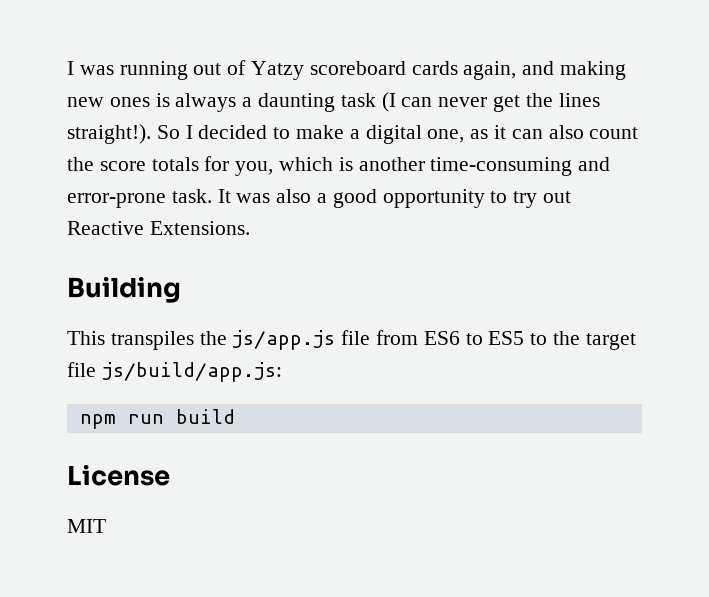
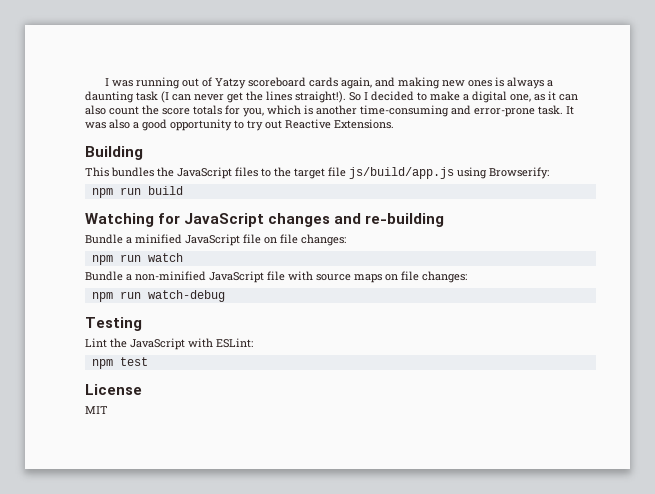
[110,330,525,350] transpiles the js/app.js file from ES6 to ES5 -> [111,167,258,179] bundles the JavaScript files
[101,362,282,382] js/build/app.js: -> [349,167,549,179] js/build/app.js using Browserify:
(235, 416) none -> [85,213,445,227] [85,234,346,246] [91,253,183,265] [85,271,467,283] [91,290,225,302] [85,317,142,331] [85,338,253,350] [91,357,148,369] // Watching for JavaScript changes and re-building // Bundle a minified JavaScript file on file changes: // npm run watch // Bundle a non-minified JavaScript file with source maps on file changes: // npm run watch-debug // Testing // Lint the JavaScript with ESLint: // npm test

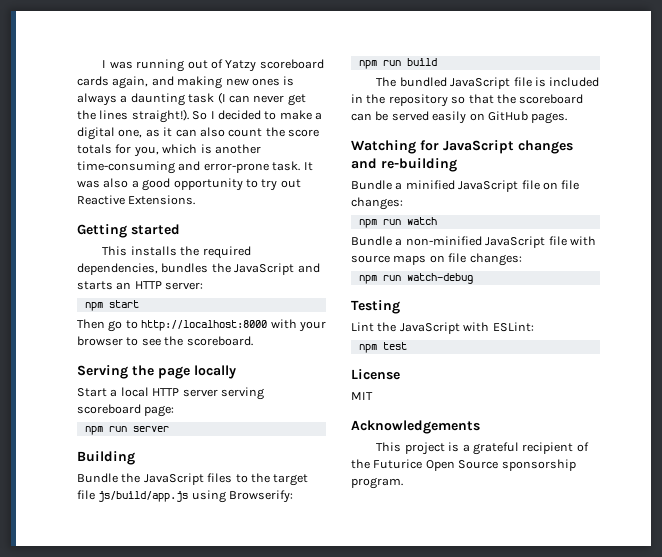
(394, 124) none -> [77,224,180,238] [102,246,251,259] [77,263,320,275] [77,281,204,290] [84,300,139,311] [77,319,326,332] [77,336,253,346] [77,365,236,379] [77,387,264,400] [77,404,175,417] [84,426,169,435] // Getting started // This installs the required dependencies, bundles the JavaScript and starts an HTTP server: // npm start // Then go to http://localhost:8000 with your browser to see the scoreboard. // Serving the page locally // Start a local HTTP server serving scoreboard page: // npm run server
[85,167,154,177] This bundles -> [77,473,118,483] Bundle
(183, 190) none -> [376,77,600,89] [351,94,584,107] [351,111,568,124] // The bundled JavaScript file is included in the repository so that the scoreboard can be served easily on GitHub pages.
(108, 410) none -> [351,420,480,434] [376,442,589,455] [351,459,576,471] [351,477,403,489] // Acknowledgements // This project is a grateful recipient of the Futurice Open Source sponsorship program.

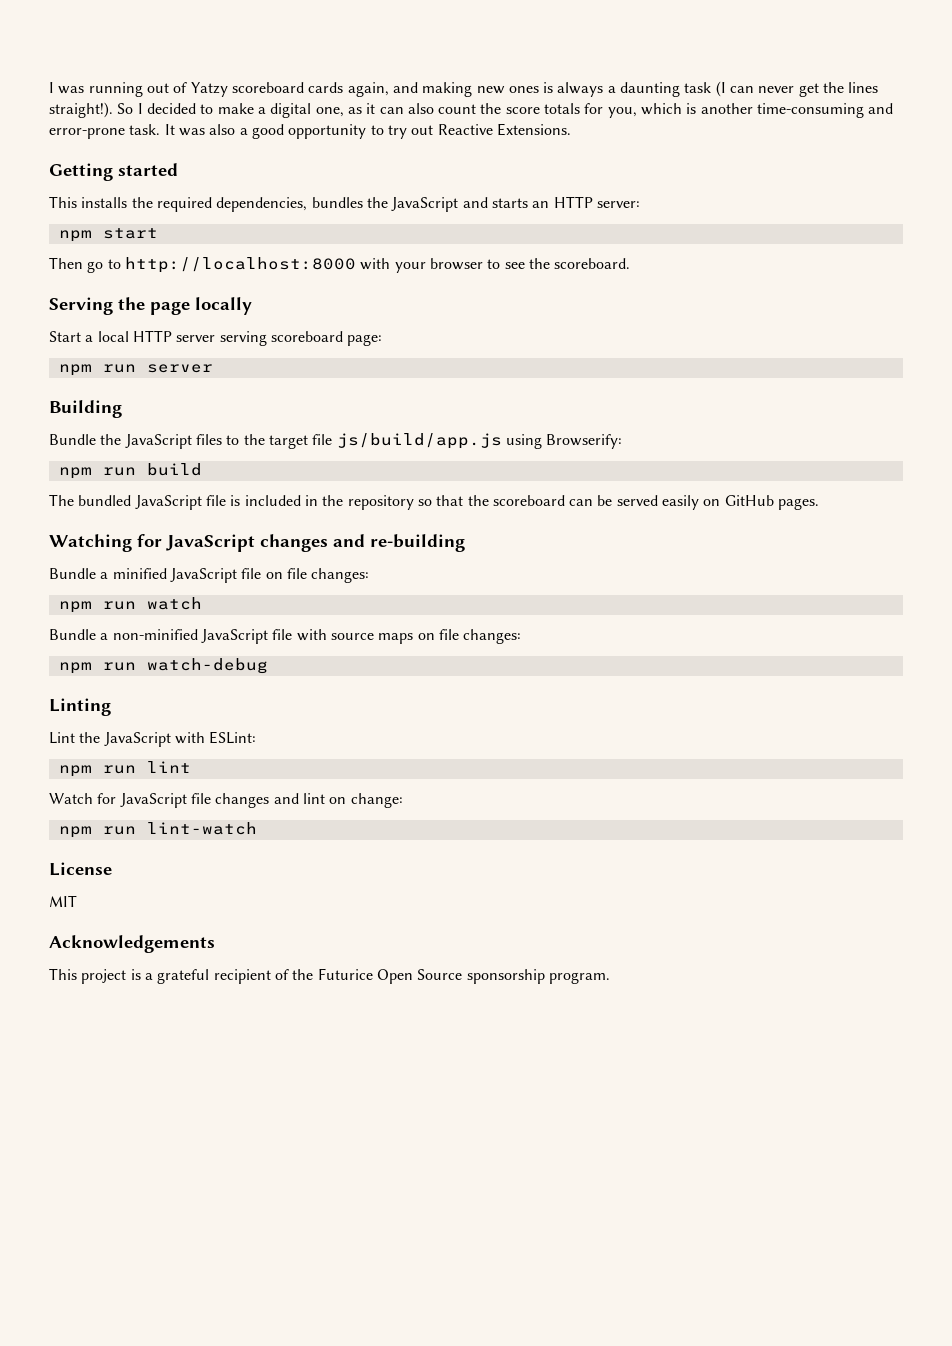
[351,300,400,314] Testing -> [49,698,111,716] Linting
[382,342,407,350] test -> [102,761,191,774] [49,793,403,808] [58,822,257,838] run lint // Watch for JavaScript file changes and lint on change: // npm run lint-watch

